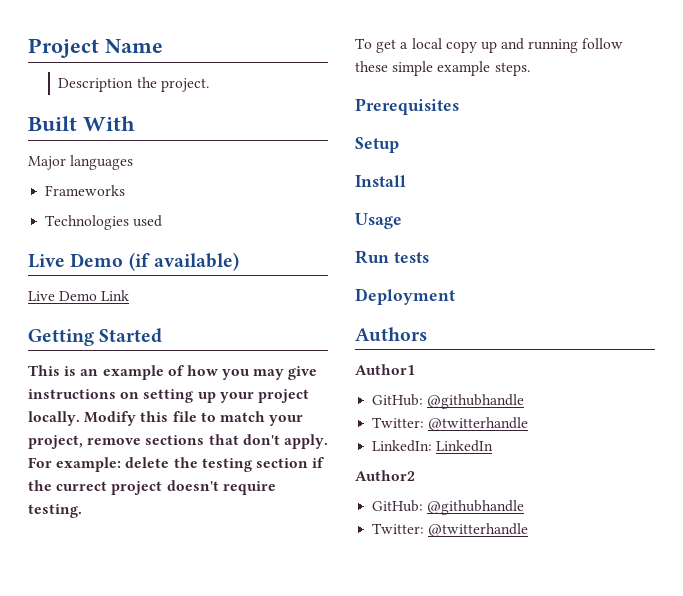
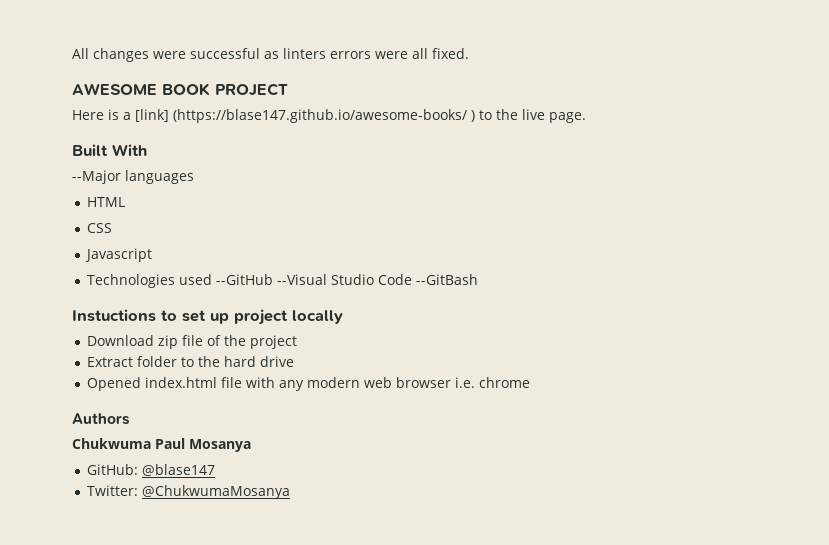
[28,38,163,58] [58,77,209,92] Project Name // Description the project. -> [72,48,469,62] [72,83,288,96] [72,109,586,123] All changes were successful as linters errors were all fixed. // AWESOME BOOK PROJECT // Here is a [link] (https://blase147.github.io/awesome-books/ ) to the live page.
[28,156,66,170] Major -> [72,170,121,184] --Major
[45,185,126,196] Frameworks -> [86,197,125,207] [86,223,112,233] [84,248,152,262] HTML // CSS // Javascript
[28,252,239,271] [28,290,130,301] [28,328,163,346] [28,365,318,380] [28,389,309,403] [28,411,304,426] [28,434,328,449] [28,457,325,472] [28,480,276,495] [28,504,82,518] [355,38,624,53] [355,61,530,76] [355,98,459,115] [355,137,399,153] [355,175,406,187] [355,213,402,229] [355,250,429,264] [355,288,455,305] [355,327,427,342] [355,364,415,375] [372,394,525,409] [372,417,529,431] [372,440,494,452] [355,470,415,481] [372,500,525,515] [372,523,529,537] // Live Demo (if available) // Live Demo Link // Getting Started // This is an example of how you may give instructions on setting up your project locally. Modify this file to match your project, remove sections that don't apply. For example: delete the testing section if the currect project doesn't require testing. // To get a local copy up and running follow these simple example steps. // Prerequisites // Setup // Install // Usage // Run tests // Deployment // Authors // Author1 // GitHub: @githubhandle // Twitter: @twitterhandle // LinkedIn: LinkedIn // Author2 // GitHub: @githubhandle // Twitter: @twitterhandle -> [215,274,478,285] [72,309,343,325] [86,335,297,349] [86,356,294,367] [86,377,530,391] [72,413,130,425] [72,438,251,452] [86,464,215,476] [86,485,290,499] --GitHub --Visual Studio Code --GitBash // Instuctions to set up project locally // Download zip file of the project // Extract folder to the hard drive // Opened index.html file with any modern web browser i.e. chrome // Authors // Chukwuma Paul Mosanya // GitHub: @blase147 // Twitter: @ChukwumaMosanya

